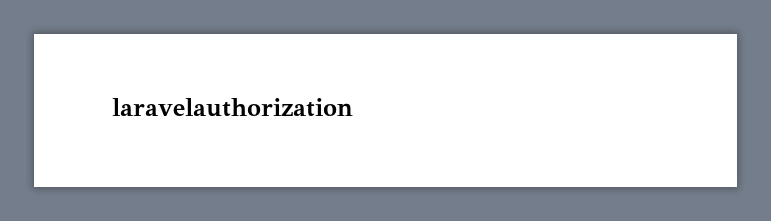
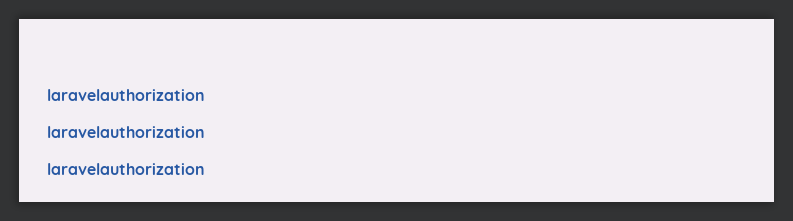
[112,98,353,117] laravelauthorization -> [47,89,205,101] [47,126,205,138] [47,163,205,175] laravelauthorization // laravelauthorization // laravelauthorization

